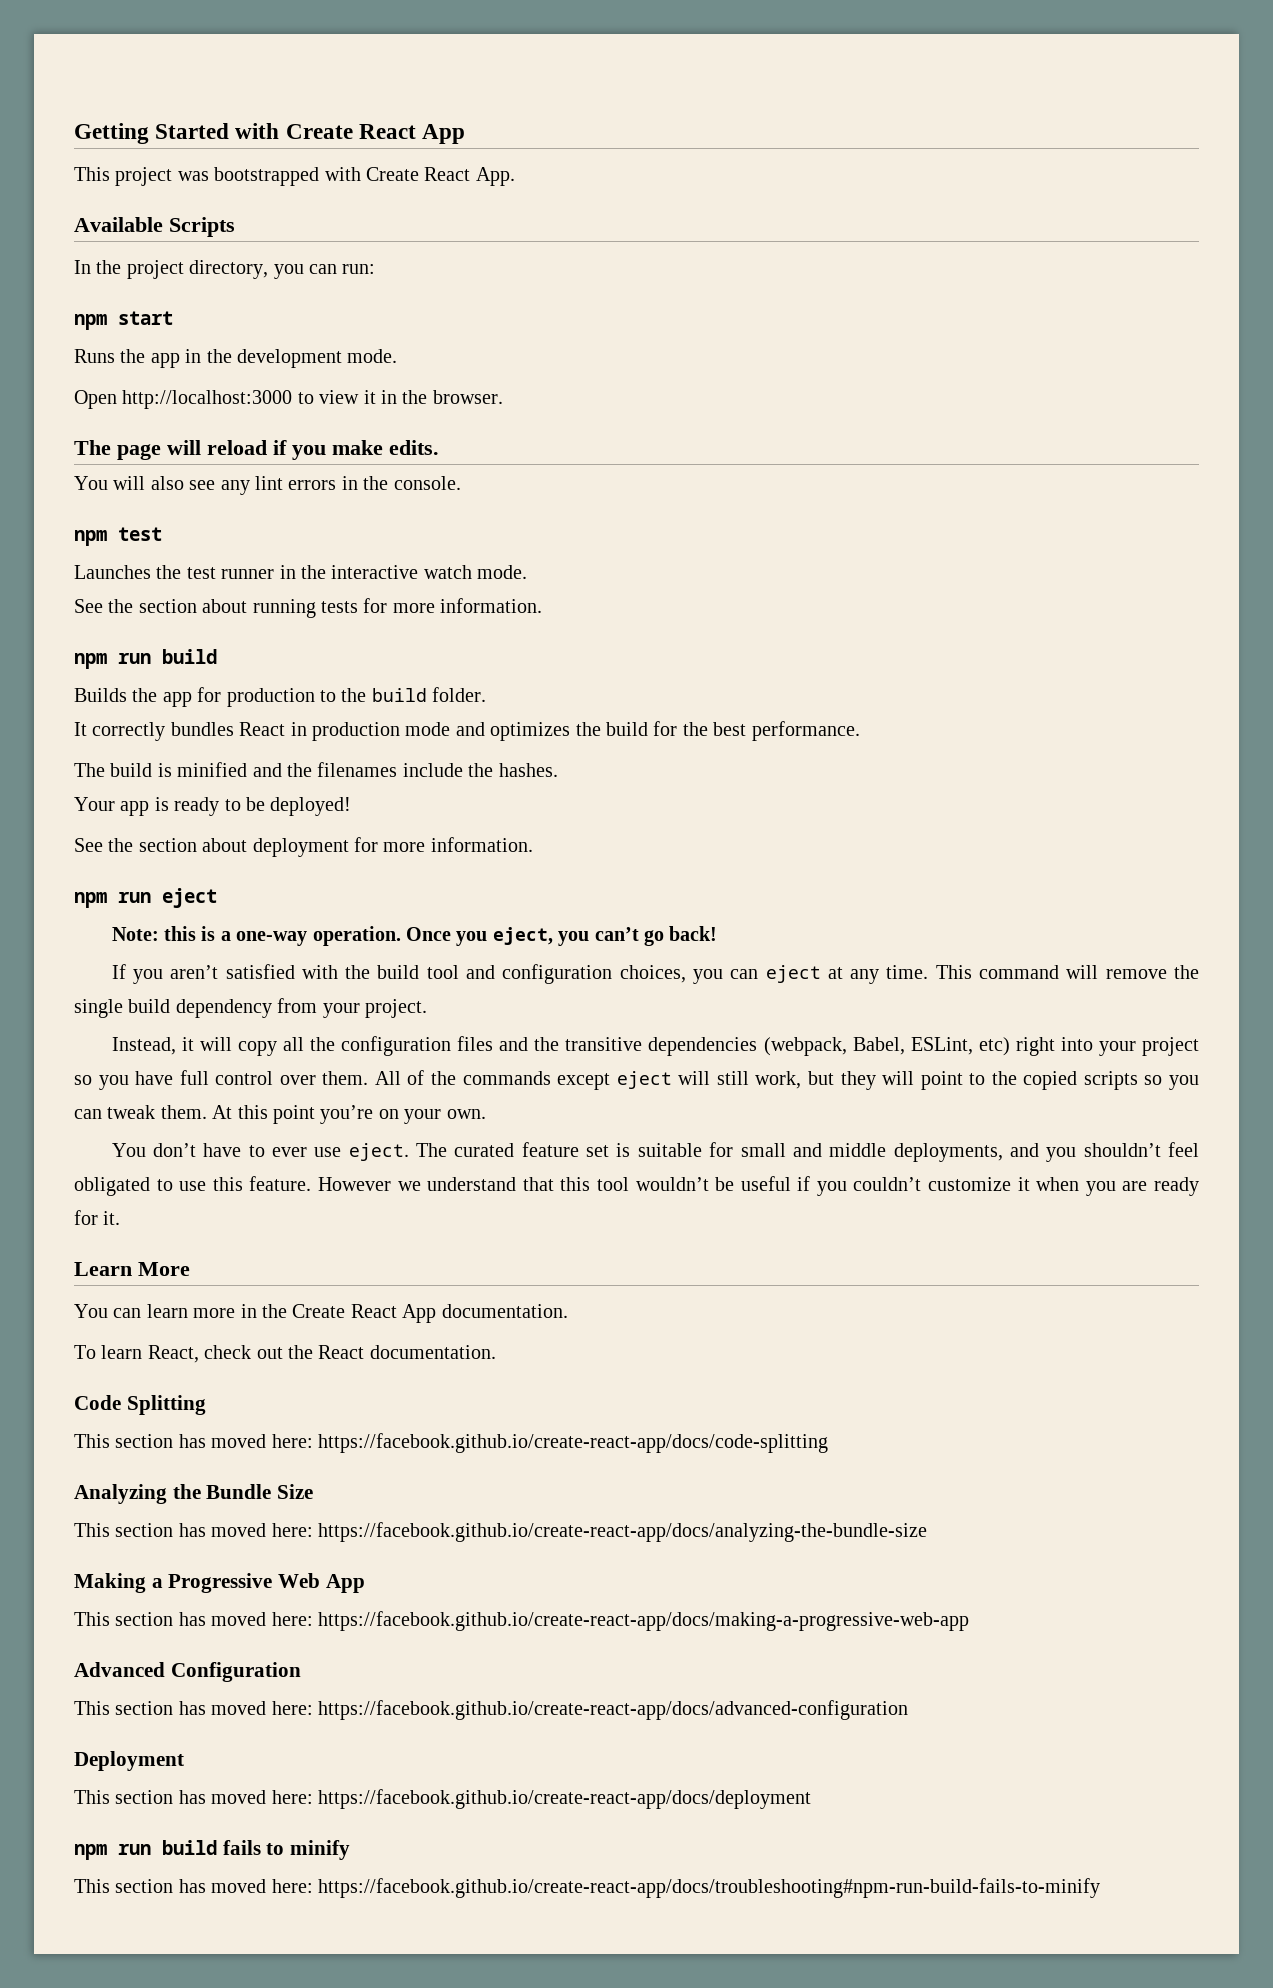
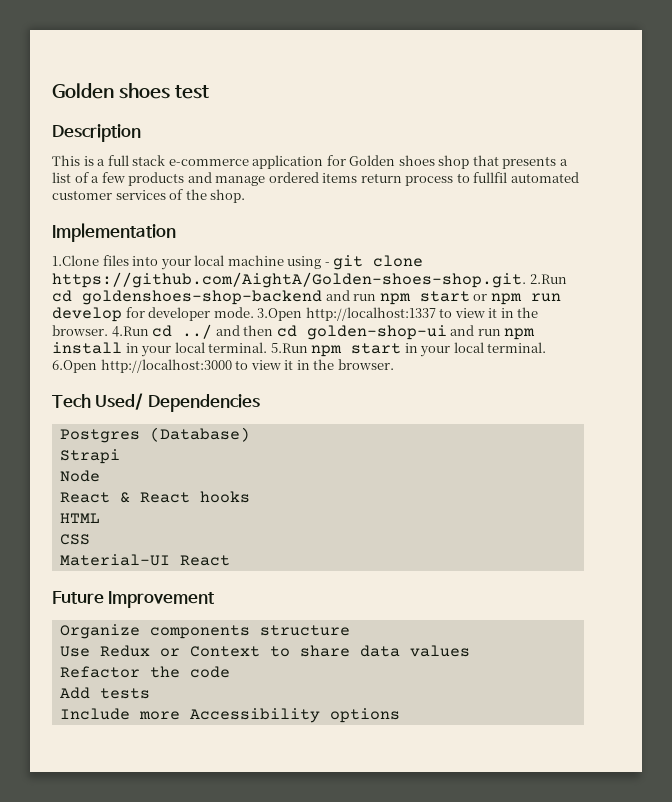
[74,123,466,144] [74,167,515,186] [74,217,235,237] [74,260,376,279] [74,311,173,330] [74,349,398,368] [74,390,117,409] Getting Started with Create React App // This project was bootstrapped with Create React App. // Available Scripts // In the project directory, you can run: // npm start // Runs the app in the development mode. // Open -> [52,83,209,99] [52,124,141,142] [52,155,568,169] [52,172,579,186] [52,189,246,203] [52,223,176,242] [52,255,424,270] [52,272,567,288] [52,290,561,305] [52,307,539,322] [52,324,536,340] [52,342,547,357] [52,360,97,373] Golden shoes test // Description // This is a full stack e-commerce application for Golden shoes shop that presents a list of a few products and manage ordered items return process to fullfil automated customer services of the shop. // Implementation // 1.Clone files into your local machine using - git clone https://github.com/AightA/Golden-shoes-shop.git. 2.Run cd goldenshoes-shop-backend and run npm start or npm run develop for developer mode. 3.Open http://localhost:1337 to view it in the browser. 4.Run cd ../ and then cd golden-shop-ui and run npm install in your local terminal. 5.Run npm start in your local terminal. 6.Open
[74,440,439,460] [74,476,461,495] [74,527,162,546] [74,565,528,579] [74,598,543,618] [74,649,217,669] [74,687,487,707] [74,721,860,741] [74,762,558,777] [74,797,352,816] [74,837,533,857] [74,888,217,908] [111,926,718,946] [111,964,1199,984] [74,998,427,1018] [111,1036,1200,1056] [74,1070,1199,1090] [74,1105,486,1124] [111,1142,1199,1162] [74,1176,1200,1196] [74,1210,121,1225] [74,1262,190,1276] [74,1304,568,1323] [74,1345,496,1363] [74,1395,206,1415] [74,1433,828,1453] [74,1484,314,1504] [74,1522,927,1542] [74,1573,365,1593] [74,1611,969,1631] [74,1662,301,1682] [74,1700,908,1720] [74,1751,184,1771] [74,1789,811,1809] [74,1840,351,1860] [74,1878,1100,1898] The page will reload if you make edits. // You will also see any lint errors in the console. // npm test // Launches the test runner in the interactive watch mode. // See the section about running tests for more information. // npm run build // Builds the app for production to the build folder. // It correctly bundles React in production mode and optimizes the build for the best performance. // The build is minified and the filenames include the hashes. // Your app is ready to be deployed! // See the section about deployment for more information. // npm run eject // Note: this is a one-way operation. Once you eject, you can’t go back! // If you aren’t satisfied with the build tool and configuration choices, you can eject at any time. This command will remove the single build dependency from your project. // Instead, it will copy all the configuration files and the transitive dependencies (webpack, Babel, ESLint, etc) right into your project so you have full control over them. All of the commands except eject will still work, but they will point to the copied scripts so you can tweak them. At this point you’re on your own. // You don’t have to ever use eject. The curated feature set is suitable for small and middle deployments, and you shouldn’t feel obligated to use this feature. However we understand that this tool wouldn’t be useful if you couldn’t customize it when you are ready for it. // Learn More // You can learn more in the Create React App documentation. // To learn React, check out the React documentation. // Code Splitting // This section has moved here: https://facebook.github.io/create-react-app/docs/code-splitting // Analyzing the Bundle Size // This section has moved here: https://facebook.github.io/create-react-app/docs/analyzing-the-bundle-size // Making a Progressive Web App // This section has moved here: https://facebook.github.io/create-react-app/docs/making-a-progressive-web-app // Advanced Configuration // This section has moved here: https://facebook.github.io/create-react-app/docs/advanced-configuration // Deployment // This section has moved here: https://facebook.github.io/create-react-app/docs/deployment // npm run build fails to minify // This section has moved here: https://facebook.github.io/create-react-app/docs/troubleshooting#npm-run-build-fails-to-minify -> [52,393,260,412] [59,427,250,443] [59,449,120,464] [59,470,100,482] [59,491,250,503] [59,513,100,523] [59,534,90,545] [59,554,230,566] [52,591,216,608] [59,624,350,639] [59,645,470,657] [59,666,230,678] [59,687,150,699] [59,708,400,723] Tech Used/ Dependencies // Postgres (Database) // Strapi // Node // React & React hooks // HTML // CSS // Material-UI React // Future Improvement // Organize components structure // Use Redux or Context to share data values // Refactor the code // Add tests // Include more Accessibility options

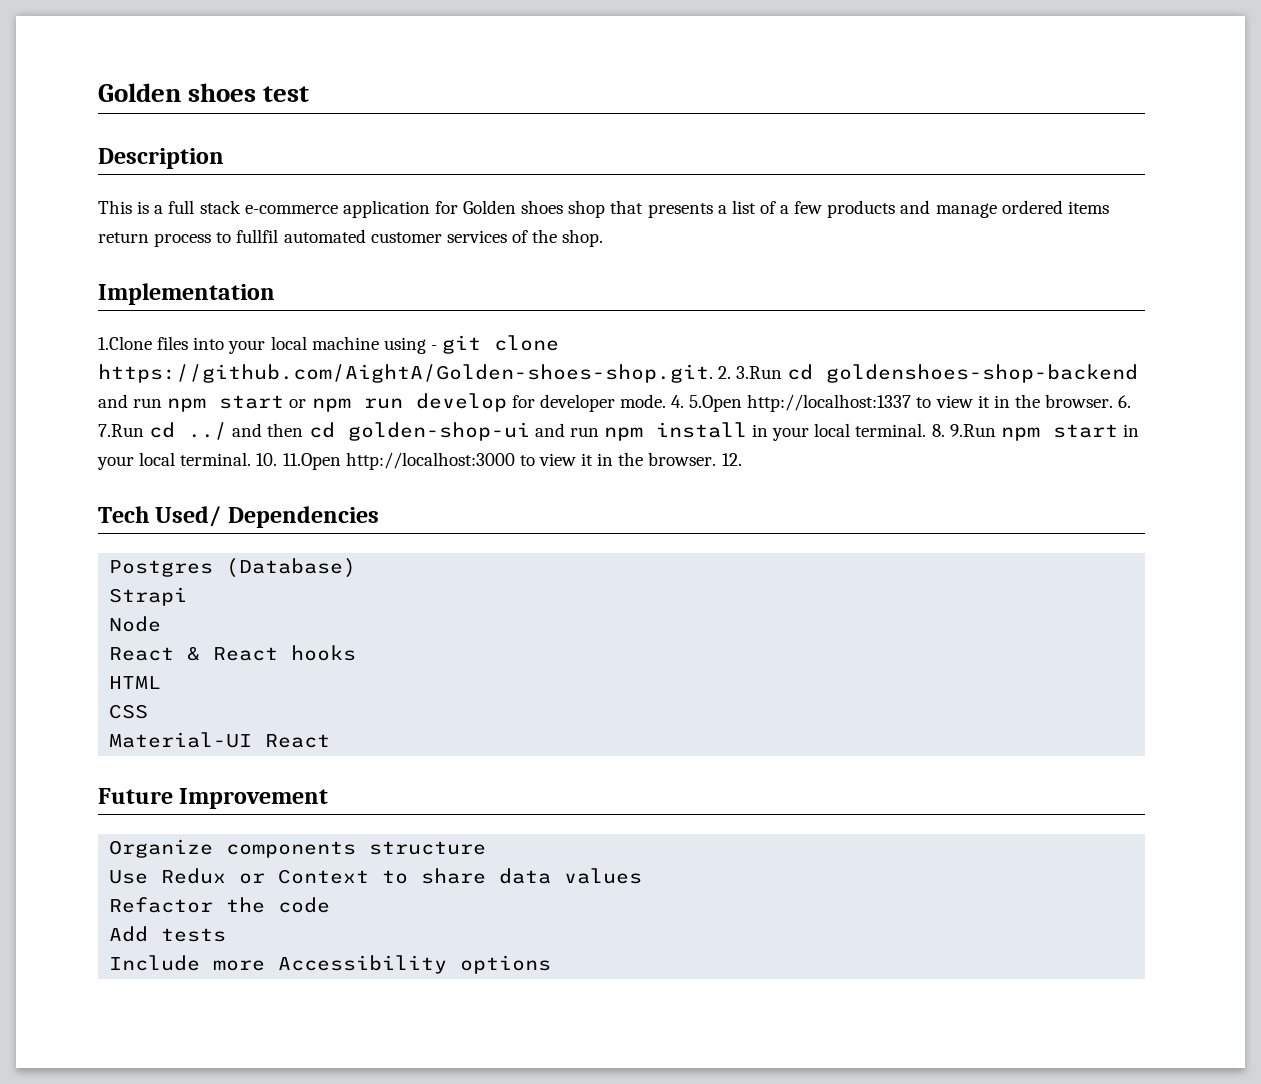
[529,274,567,284] 2.Run -> [718,366,783,379] 2. 3.Run
[257,308,303,321] 3.Open -> [671,395,743,412] 4. 5.Open
[111,326,149,337] 4.Run -> [1118,395,1132,408] [98,424,144,437] 6. 7.Run
[270,343,308,353] 5.Run -> [931,424,996,437] 8. 9.Run
[52,360,97,373] 6.Open -> [256,453,341,470] 10. 11.Open
(394, 364) none -> [721,453,742,466] 12.

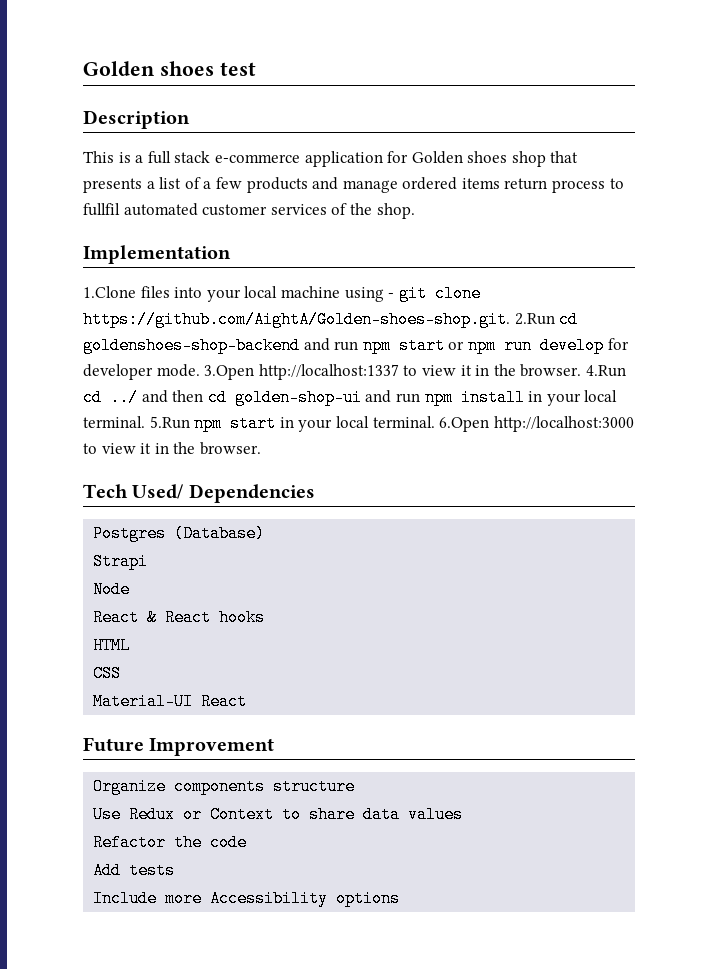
[718,366,783,379] 2. 3.Run -> [514,313,555,325] 2.Run
[671,395,743,412] 4. 5.Open -> [204,365,255,380] 3.Open
[1118,395,1132,408] [98,424,144,437] 6. 7.Run -> [585,365,626,377] 4.Run
[931,424,996,437] 8. 9.Run -> [149,416,190,429] 5.Run
[256,453,341,470] 10. 11.Open -> [439,417,490,432] 6.Open
[721,453,742,466] 12. -> (261, 448) none

